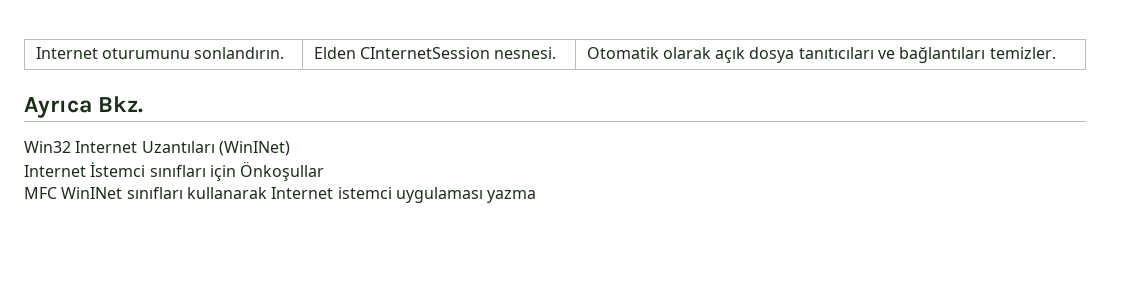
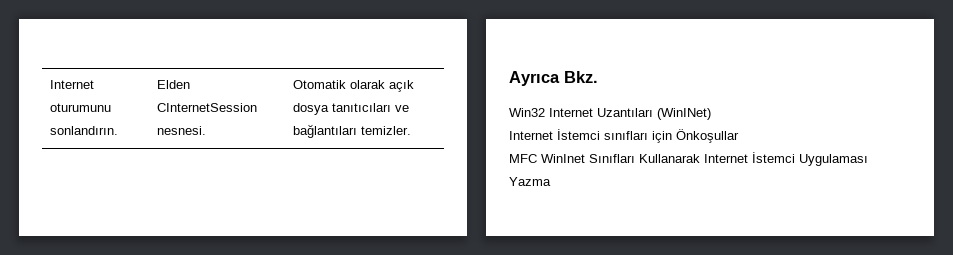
[61,187,537,203] WinINet sınıfları kullanarak Internet istemci uygulaması yazma -> [541,152,868,166] [509,177,551,186] WinInet Sınıfları Kullanarak Internet İstemci Uygulaması Yazma

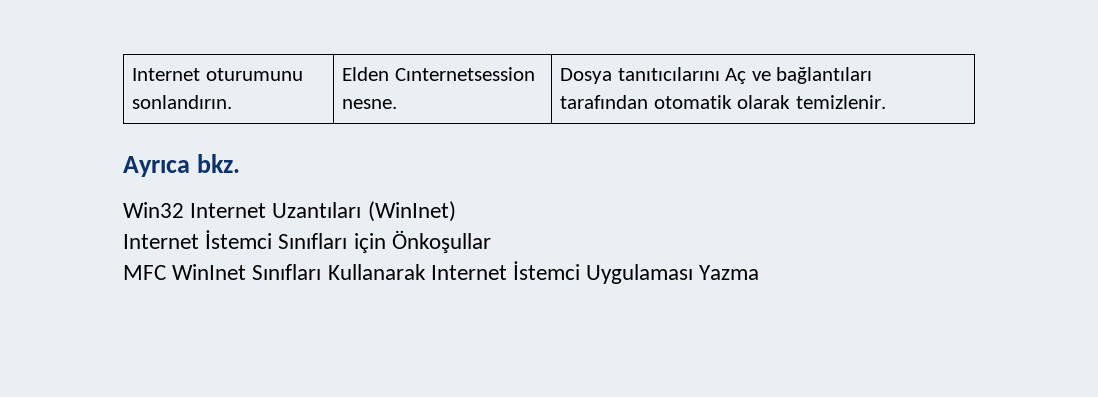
[157,103,258,112] [157,126,207,135] [293,80,415,92] [293,103,410,115] [293,124,412,138] CInternetSession nesnesi. | Otomatik olarak açık dosya tanıtıcıları ve bağlantıları temizler. -> [394,67,535,81] [342,99,398,109] [560,67,873,84] [560,95,886,109] Cınternetsession nesne. | Dosya tanıtıcılarını Aç ve bağlantıları tarafından otomatik olarak temizlenir.
[564,71,598,83] Bkz. -> [196,154,240,173] bkz.
[657,108,711,120] [509,129,648,140] (WinINet) // Internet İstemci sınıfları -> [367,201,456,222] [123,230,348,249] (WinInet) // Internet İstemci Sınıfları

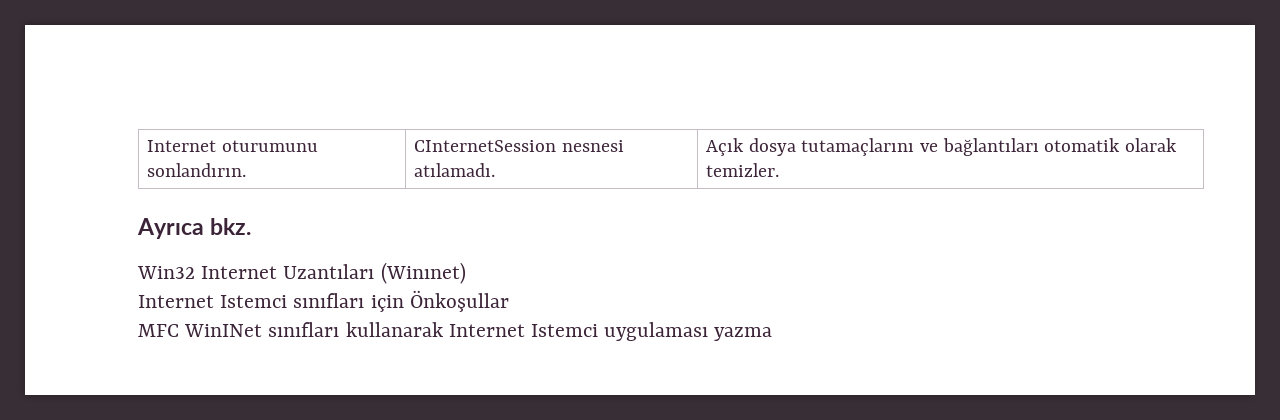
[342,67,535,81] [342,99,398,109] [560,67,747,84] Elden Cınternetsession nesne. | Dosya tanıtıcılarını Aç -> [414,140,624,152] [414,163,496,177] [706,138,915,156] CInternetSession nesnesi atılamadı. | Açık dosya tutamaçlarını
[560,95,649,109] tarafından -> (1039, 147) none
[795,95,886,109] temizlenir. -> [706,163,780,177] temizler.
[367,201,456,222] [123,230,348,249] (WinInet) // Internet İstemci Sınıfları -> [380,262,466,284] [138,293,365,308] (Winınet) // Internet Istemci sınıfları
[172,261,760,284] WinInet Sınıfları Kullanarak Internet İstemci Uygulaması Yazma -> [184,322,773,341] WinINet sınıfları kullanarak Internet Istemci uygulaması yazma

